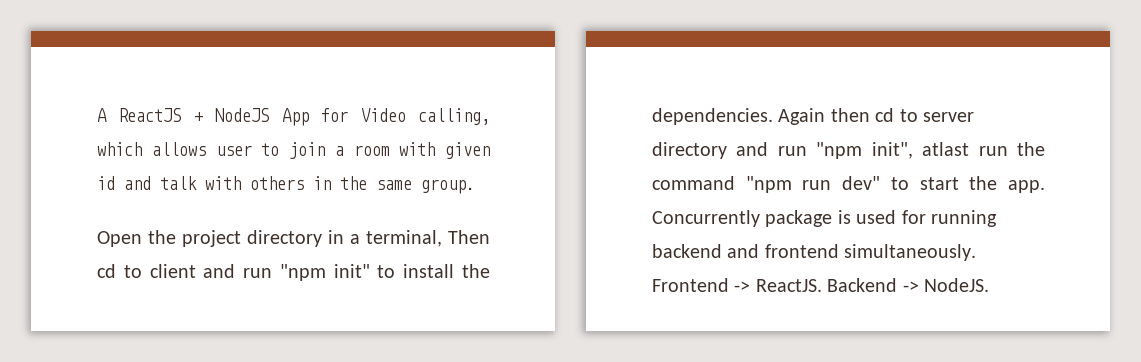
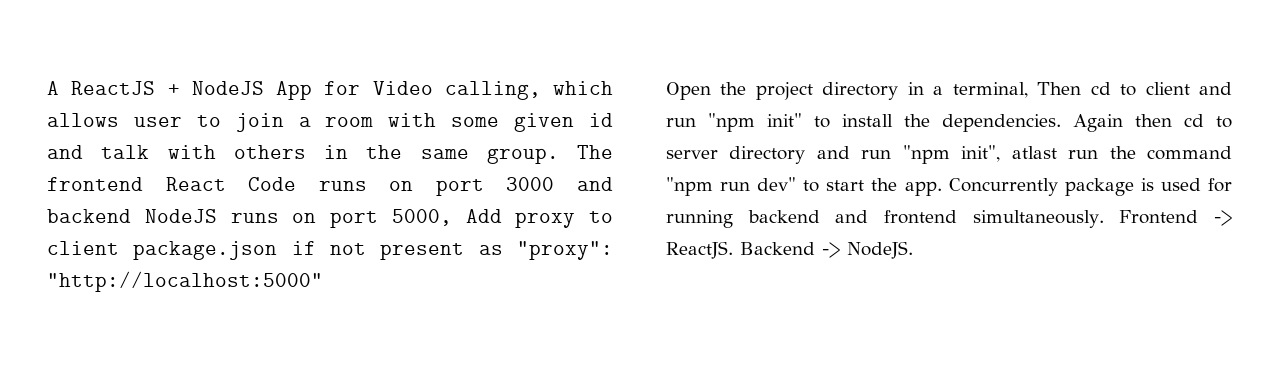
(436, 149) none -> [451,117,500,127] some
(475, 186) none -> [577,145,613,159] [47,177,613,196] [47,209,613,228] [47,241,613,260] [47,271,323,292] The frontend React Code runs on port 3000 and backend NodeJS runs on port 5000, Add proxy to client package.json if not present as "proxy": "http://localhost:5000"

